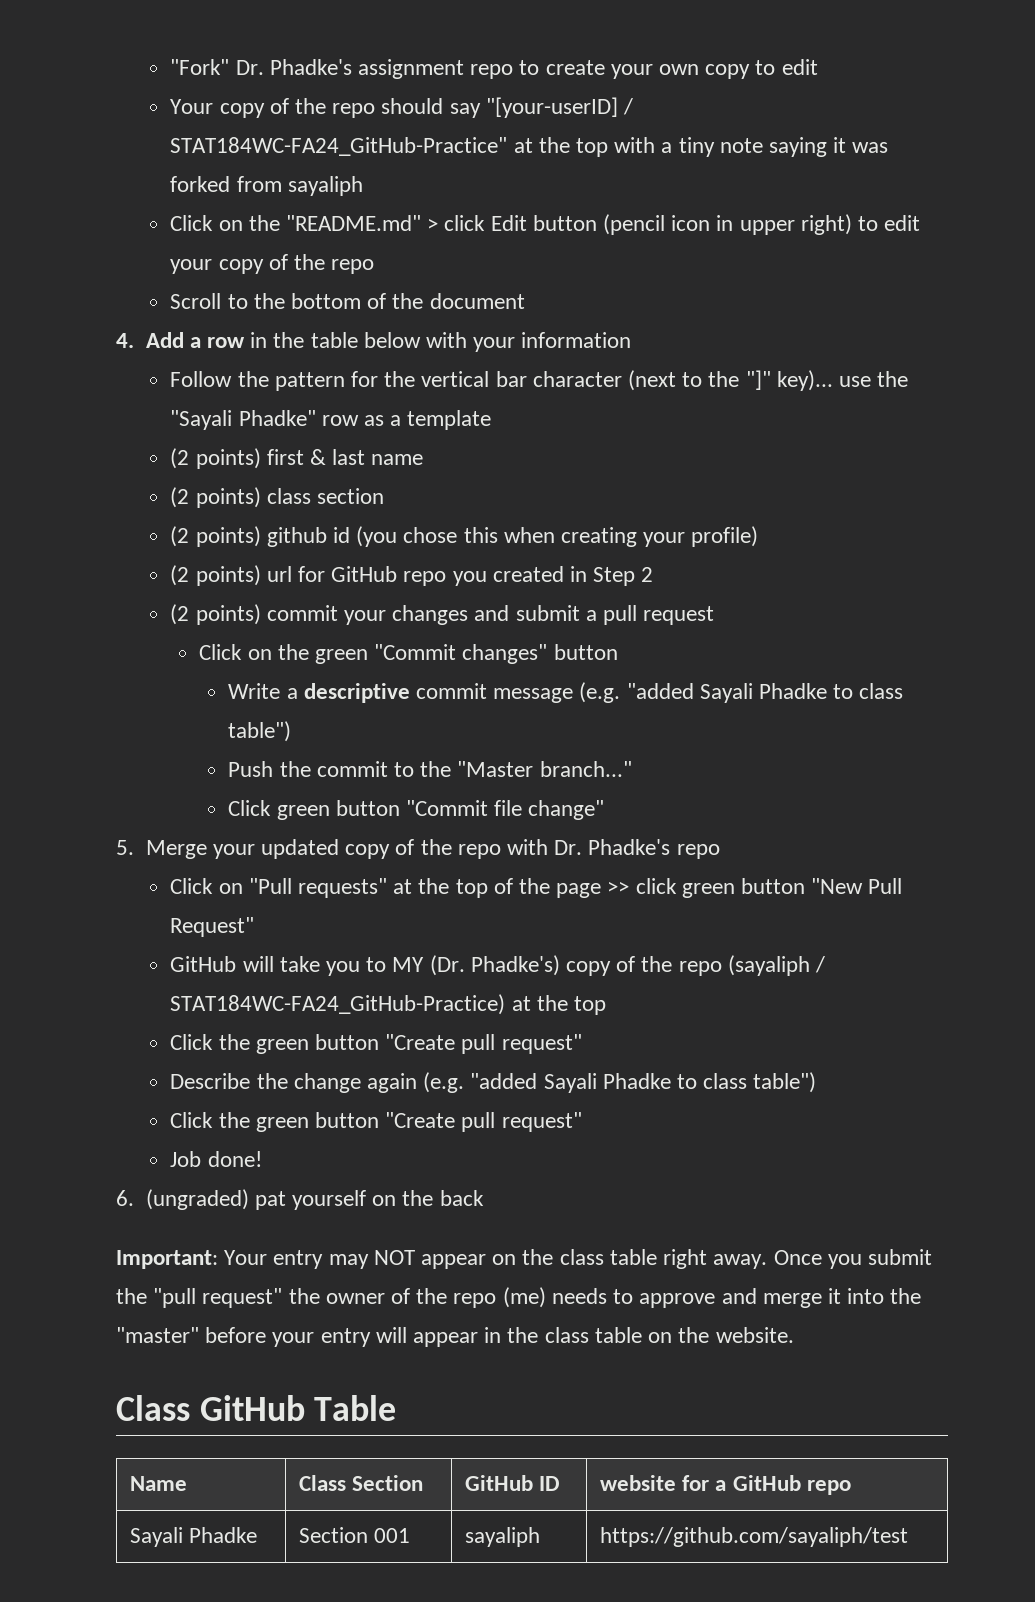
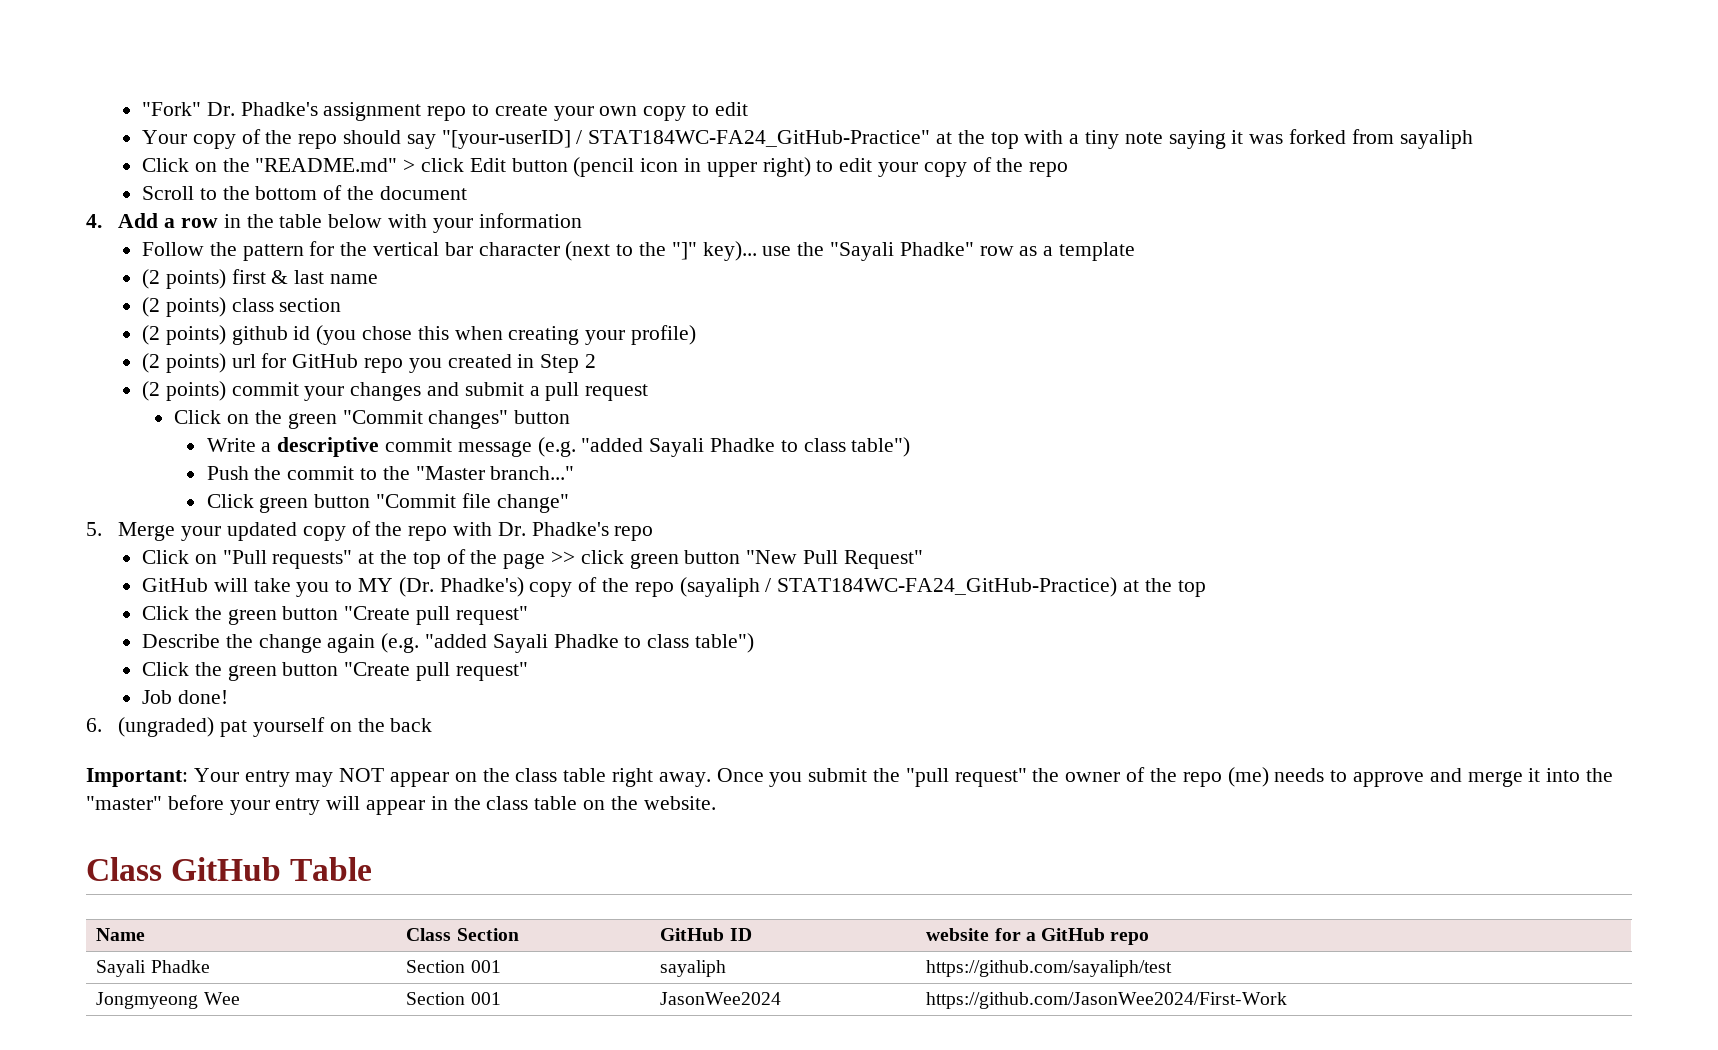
(908, 1537) none -> [96,992,240,1009] [406,992,501,1005] [660,992,782,1005] [926,992,1288,1009] // Jongmyeong Wee | Section 001 | JasonWee2024 | https://github.com/JasonWee2024/First-Work

